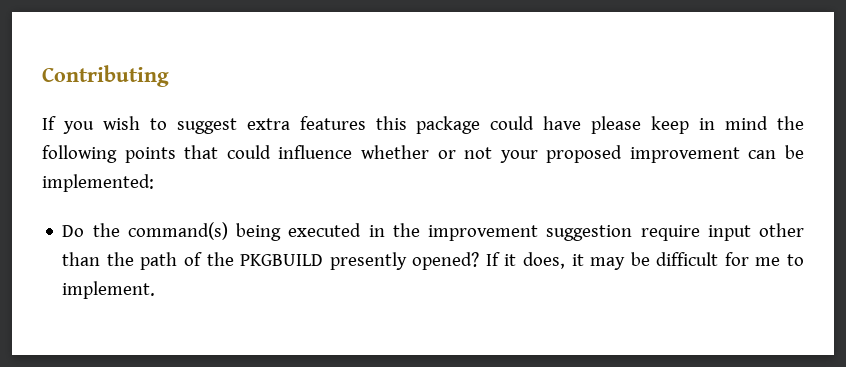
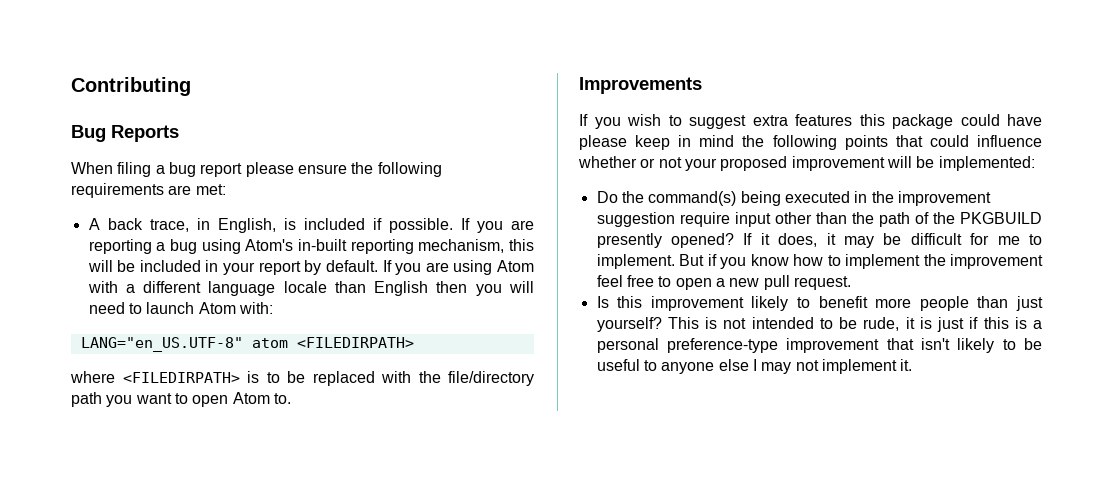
(169, 76) none -> [71,125,179,142] [71,162,442,177] [71,183,226,198] [88,218,534,233] [88,239,534,254] [87,260,535,275] [87,281,534,296] [88,302,273,314] [80,337,414,352] [70,371,534,386] [71,392,291,407] [579,77,702,94] // Bug Reports // When filing a bug report please ensure the following requirements are met: // A back trace, in English, is included if possible. If you are reporting a bug using Atom's in-built reporting mechanism, this will be included in your report by default. If you are using Atom with a different language locale than English then you will need to launch Atom with: // LANG="en_US.UTF-8" atom <FILEDIRPATH> // where <FILEDIRPATH> is to be replaced with the file/directory path you want to open Atom to. // Improvements
[748,150,777,159] can -> [886,156,912,168] will
(156, 290) none -> [679,254,1043,269] [596,275,851,290] [596,296,1043,311] [596,317,1042,332] [596,338,1042,353] [596,359,913,374] But if you know how to implement the improvement feel free to open a new pull request. // Is this improvement likely to benefit more people than just yourself? This is not intended to be rude, it is just if this is a personal preference-type improvement that isn't likely to be useful to anyone else I may not implement it.

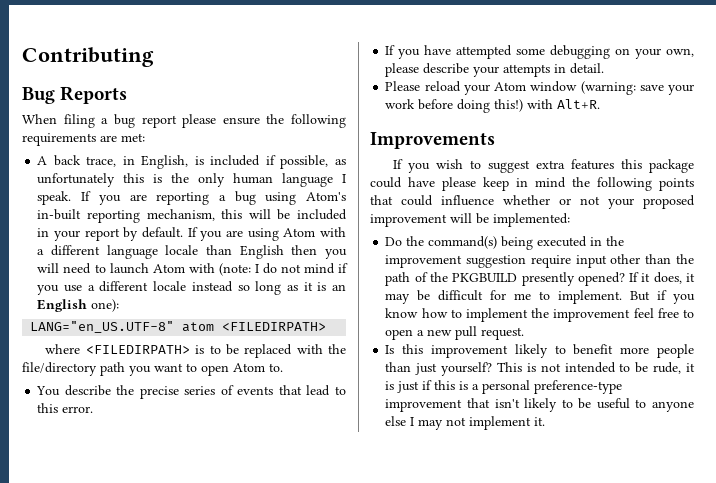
[388,218,453,233] possible. -> [280,155,347,169] [37,173,346,187] [37,191,72,205] possible, as unfortunately this is the only human language I speak.
[238,302,273,314] with: -> [188,263,349,276] [37,281,346,295] [37,299,120,312] with (note: I do not mind if you use a different locale instead so long as it is an English one):
(291, 398) none -> [36,385,347,399] [37,403,94,413] [385,45,694,59] [385,63,605,77] [385,81,694,95] [385,99,601,113] // You describe the precise series of events that lead to this error. // If you have attempted some debugging on your own, please describe your attempts in detail. // Please reload your Atom window (warning: save your work before doing this!) with Alt+R.

